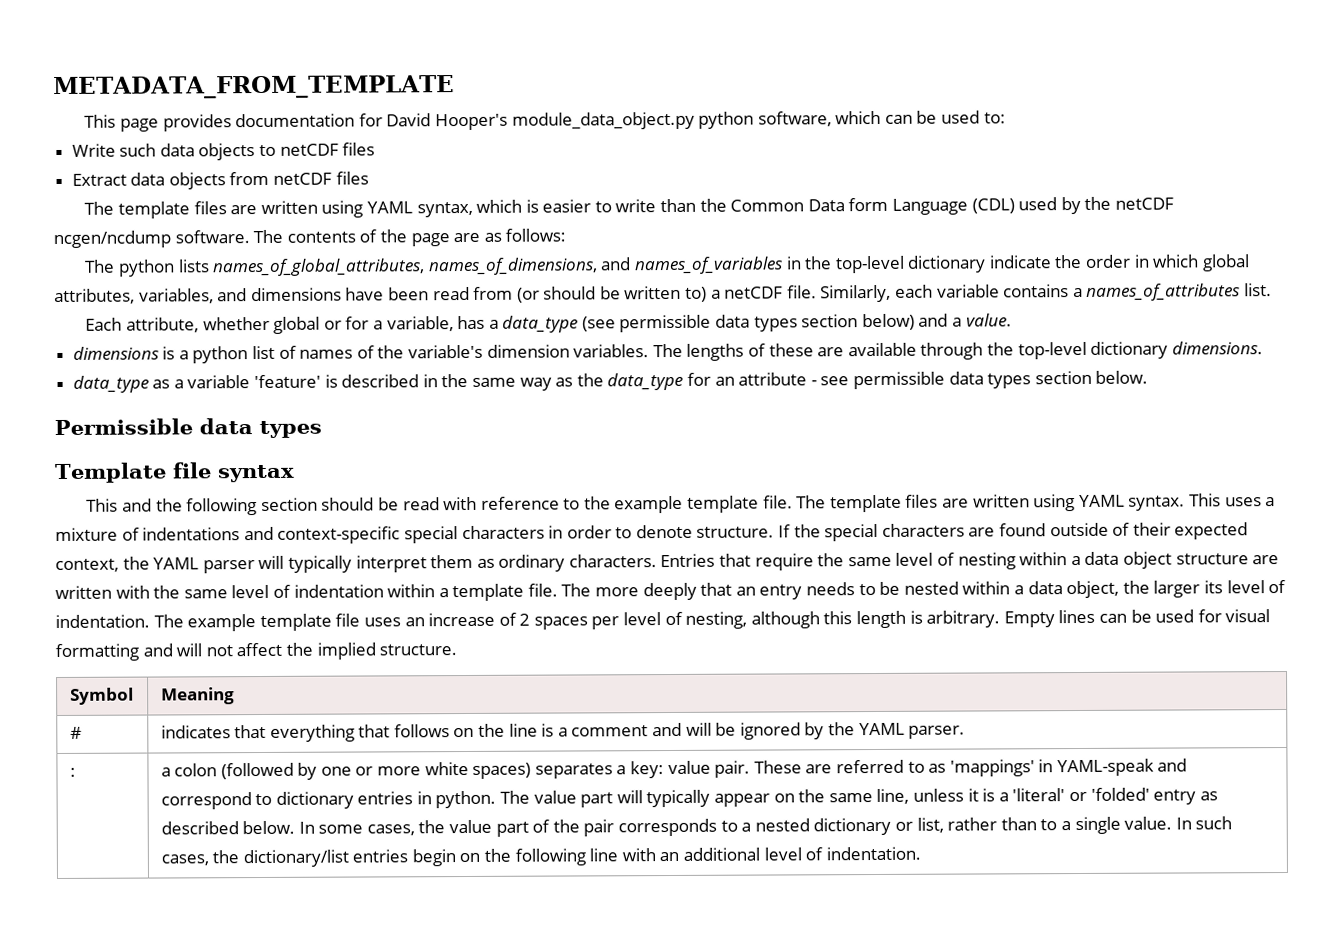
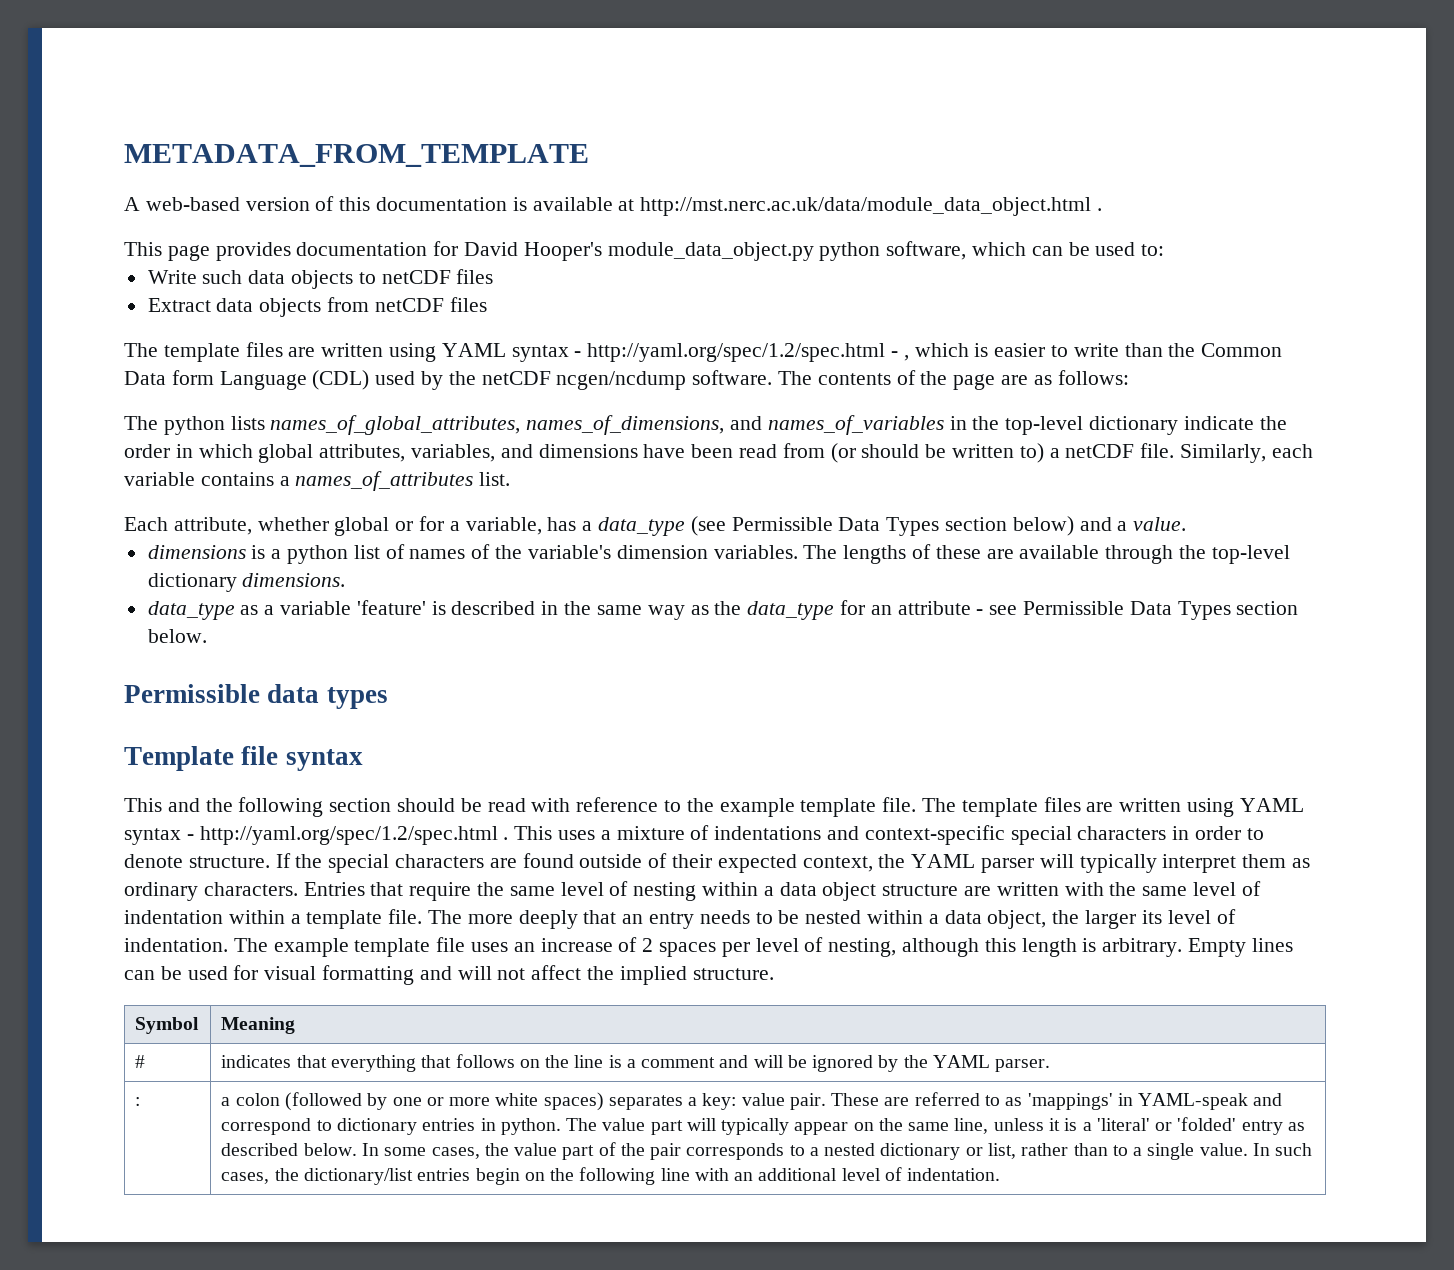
(455, 87) none -> [124,196,1103,216] // A web-based version of this documentation is available at http://mst.nerc.ac.uk/data/module_data_object.html .
[416,201,473,218] syntax, -> [511,343,909,362] syntax - http://yaml.org/spec/1.2/spec.html - ,
[619,314,798,333] permissible data types -> [731,517,940,536] Permissible Data Types
[852,371,1032,390] permissible data types -> [1022,601,1231,620] Permissible Data Types
[1128,495,1186,511] syntax. -> [124,826,509,845] syntax - http://yaml.org/spec/1.2/spec.html .

